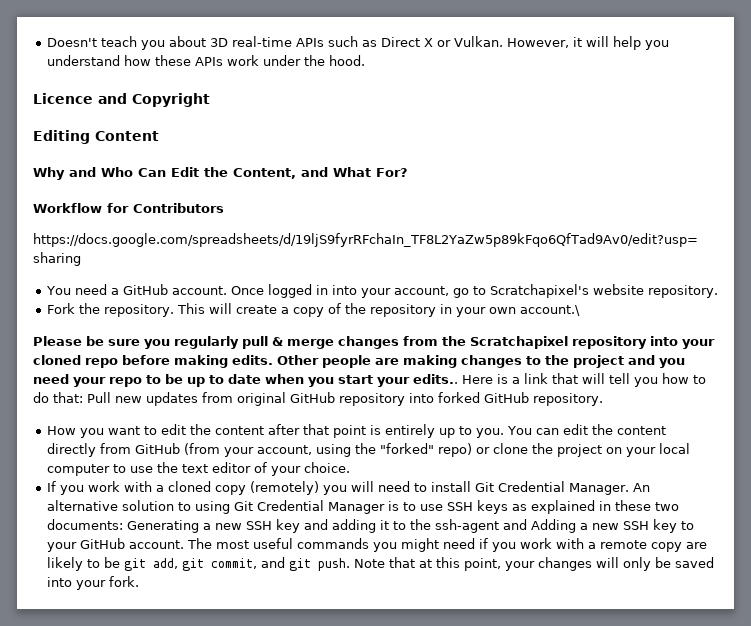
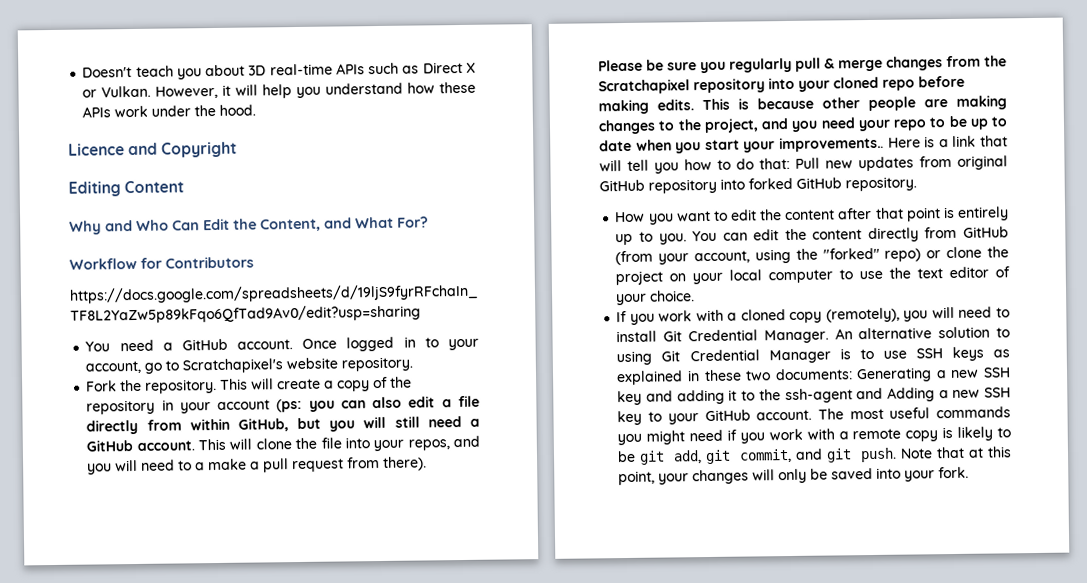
[331,285,357,295] into -> [424,337,439,348] to
[488,305,580,316] own account.\ -> [217,395,480,413] [86,416,481,435] [86,435,481,452] [87,456,428,475] account (ps: you can also edit a file directly from within GitHub, but you will still need a GitHub account. This will clone the file into your repos, and you will need to a make a pull request from there).
[277,355,319,365] Other -> [702,97,860,111] This is because other
[573,355,624,368] project -> [703,118,759,134] project,
[413,374,458,384] edits.. -> [779,136,884,153] improvements..
[249,481,319,495] (remotely) -> [825,307,900,323] (remotely),
[685,542,707,549] are -> [942,426,954,439] is

